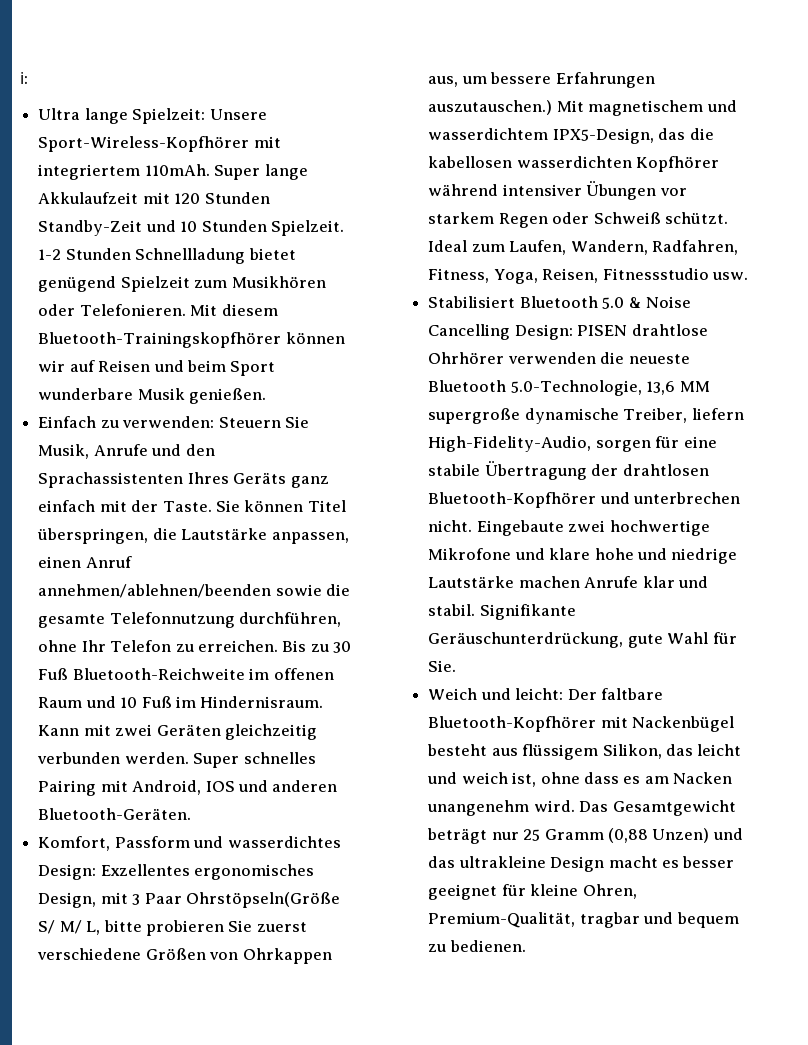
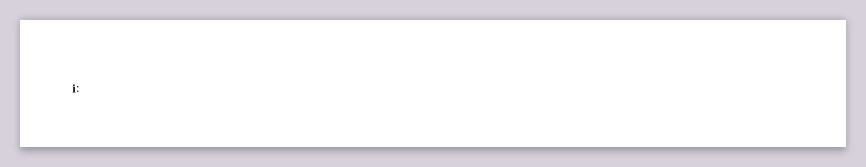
[38,108,267,124] [38,136,281,152] [38,164,308,180] [38,192,270,204] [38,220,344,236] [38,248,296,264] [38,276,326,292] [38,304,278,316] [38,332,345,348] [38,360,276,376] [38,388,267,404] [38,416,309,428] [38,444,215,459] [38,472,329,488] [38,500,346,512] [37,528,349,544] [38,556,132,568] [38,584,351,598] [38,612,342,628] [38,640,352,653] [38,668,334,680] [38,696,324,708] [38,724,317,740] [37,752,316,768] [38,780,338,796] [38,808,192,820] [38,836,341,851] [38,864,315,880] [38,892,340,908] [38,920,307,936] [37,948,332,964] [428,72,655,88] [428,100,737,116] [428,128,714,144] [428,156,720,172] [428,181,687,200] [428,212,728,228] [428,240,738,255] [428,268,748,284] [428,296,691,309] [428,324,708,340] [428,352,690,364] [428,380,710,396] [428,408,744,424] [428,436,717,452] [428,461,709,480] [428,492,741,508] [428,520,710,536] [428,548,738,564] [428,576,708,588] [428,604,576,620] [428,632,737,648] [428,660,457,672] [428,688,663,700] [428,716,735,732] [427,744,742,760] [427,772,733,787] [427,800,736,816] [427,828,743,844] [428,856,735,872] [428,884,637,900] [428,912,739,928] [428,940,526,952] // Ultra lange Spielzeit: Unsere Sport-Wireless-Kopfhörer mit integriertem 110mAh. Super lange Akkulaufzeit mit 120 Stunden Standby-Zeit und 10 Stunden Spielzeit. 1-2 Stunden Schnellladung bietet genügend Spielzeit zum Musikhören oder Telefonieren. Mit diesem Bluetooth-Trainingskopfhörer können wir auf Reisen und beim Sport wunderbare Musik genießen. // Einfach zu verwenden: Steuern Sie Musik, Anrufe und den Sprachassistenten Ihres Geräts ganz einfach mit der Taste. Sie können Titel überspringen, die Lautstärke anpassen, einen Anruf annehmen/ablehnen/beenden sowie die gesamte Telefonnutzung durchführen, ohne Ihr Telefon zu erreichen. Bis zu 30 Fuß Bluetooth-Reichweite im offenen Raum und 10 Fuß im Hindernisraum. Kann mit zwei Geräten gleichzeitig verbunden werden. Super schnelles Pairing mit Android, IOS und anderen Bluetooth-Geräten. // Komfort, Passform und wasserdichtes Design: Exzellentes ergonomisches Design, mit 3 Paar Ohrstöpseln(Größe S/ M/ L, bitte probieren Sie zuerst verschiedene Größen von Ohrkappen aus, um bessere Erfahrungen auszutauschen.) Mit magnetischem und wasserdichtem IPX5-Design, das die kabellosen wasserdichten Kopfhörer während intensiver Übungen vor starkem Regen oder Schweiß schützt. Ideal zum Laufen, Wandern, Radfahren, Fitness, Yoga, Reisen, Fitnessstudio usw. // Stabilisiert Bluetooth 5.0 & Noise Cancelling Design: PISEN drahtlose Ohrhörer verwenden die neueste Bluetooth 5.0-Technologie, 13,6 MM supergroße dynamische Treiber, liefern High-Fidelity-Audio, sorgen für eine stabile Übertragung der drahtlosen Bluetooth-Kopfhörer und unterbrechen nicht. Eingebaute zwei hochwertige Mikrofone und klare hohe und niedrige Lautstärke machen Anrufe klar und stabil. Signifikante Geräuschunterdrückung, gute Wahl für Sie. // Weich und leicht: Der faltbare Bluetooth-Kopfhörer mit Nackenbügel besteht aus flüssigem Silikon, das leicht und weich ist, ohne dass es am Nacken unangenehm wird. Das Gesamtgewicht beträgt nur 25 Gramm (0,88 Unzen) und das ultrakleine Design macht es besser geeignet für kleine Ohren, Premium-Qualität, tragbar und bequem zu bedienen. -> (79, 88) none

